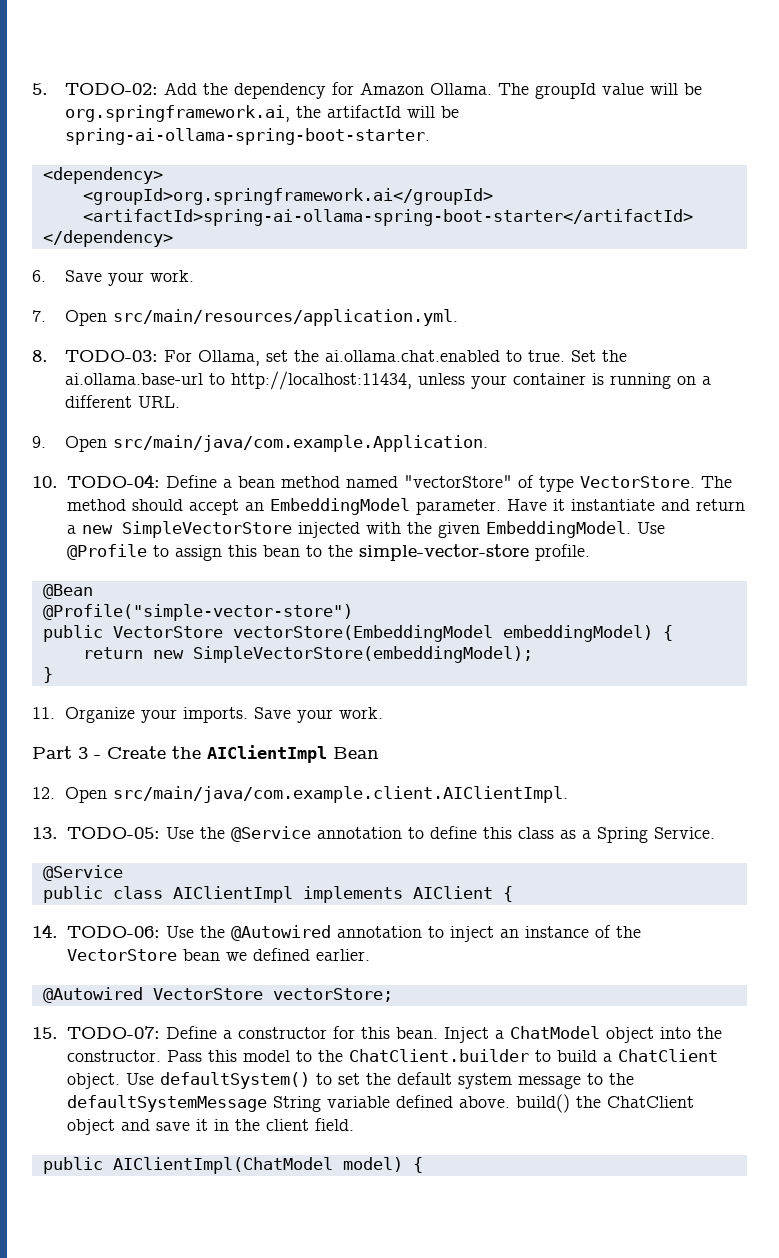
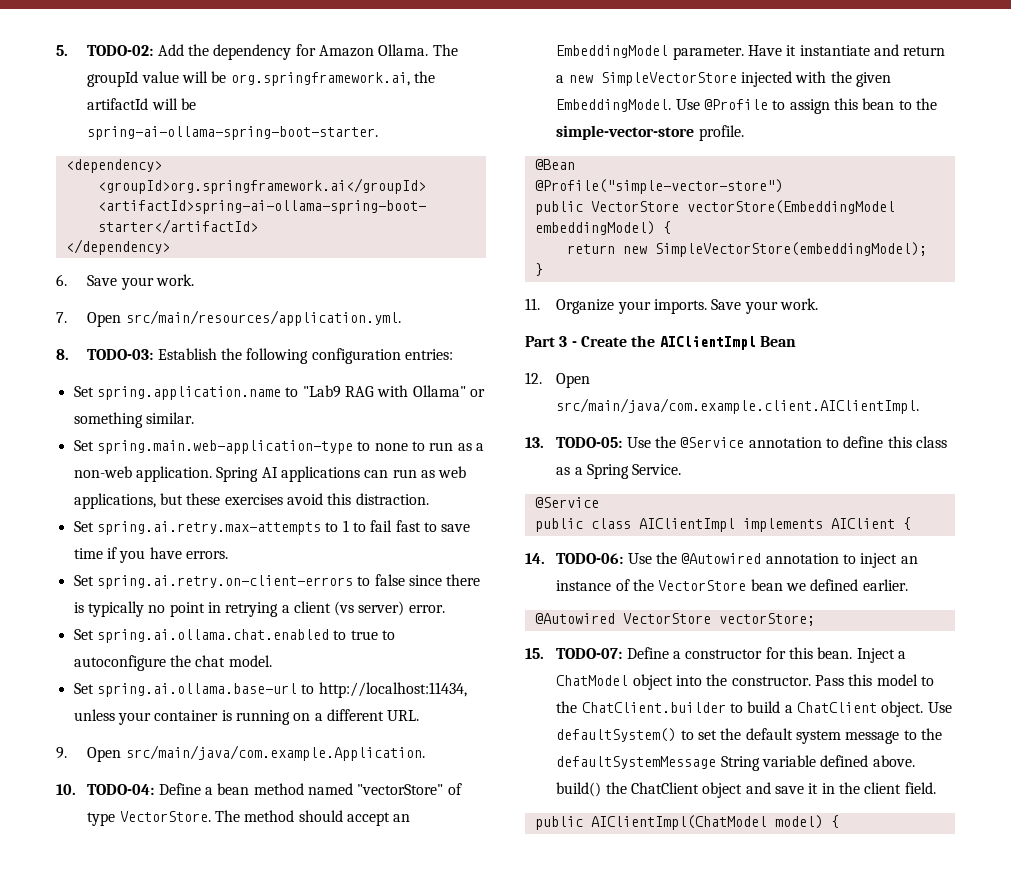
[163,350,627,366] [64,373,203,385] For Ollama, set the ai.ollama.chat.enabled to true. Set the ai.ollama.base-url -> [157,348,453,364] [73,385,485,400] [73,412,194,428] [73,440,484,454] [73,466,467,482] [73,493,429,509] [73,520,471,535] [73,547,228,563] [73,574,481,589] [73,601,445,617] [73,629,395,643] [73,655,272,671] [73,683,297,697] Establish the following configuration entries: // Set spring.application.name to "Lab9 RAG with Ollama" or something similar. // Set spring.main.web-application-type to none to run as a non-web application. Spring AI applications can run as web applications, but these exercises avoid this distraction. // Set spring.ai.retry.max-attempts to 1 to fail fast to save time if you have errors. // Set spring.ai.retry.on-client-errors to false since there is typically no point in retrying a client (vs server) error. // Set spring.ai.ollama.chat.enabled to true to autoconfigure the chat model. // Set spring.ai.ollama.base-url

